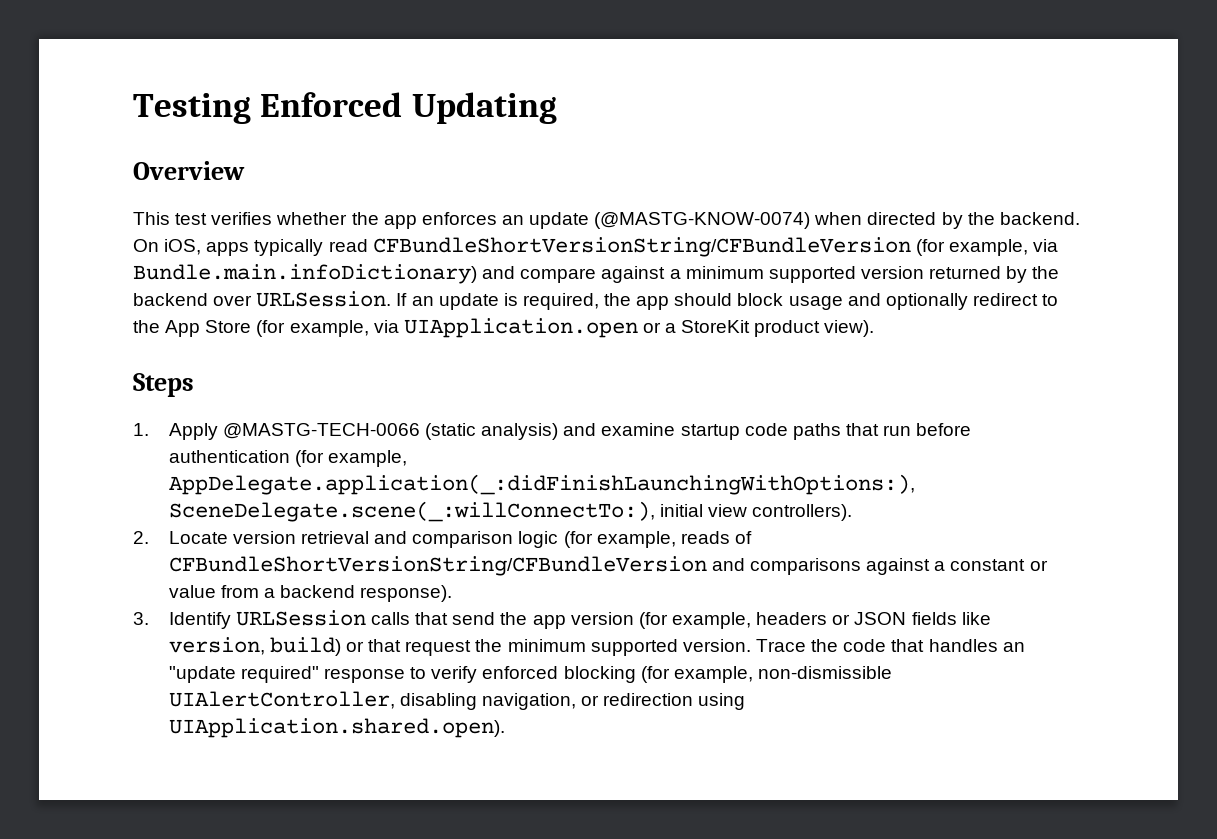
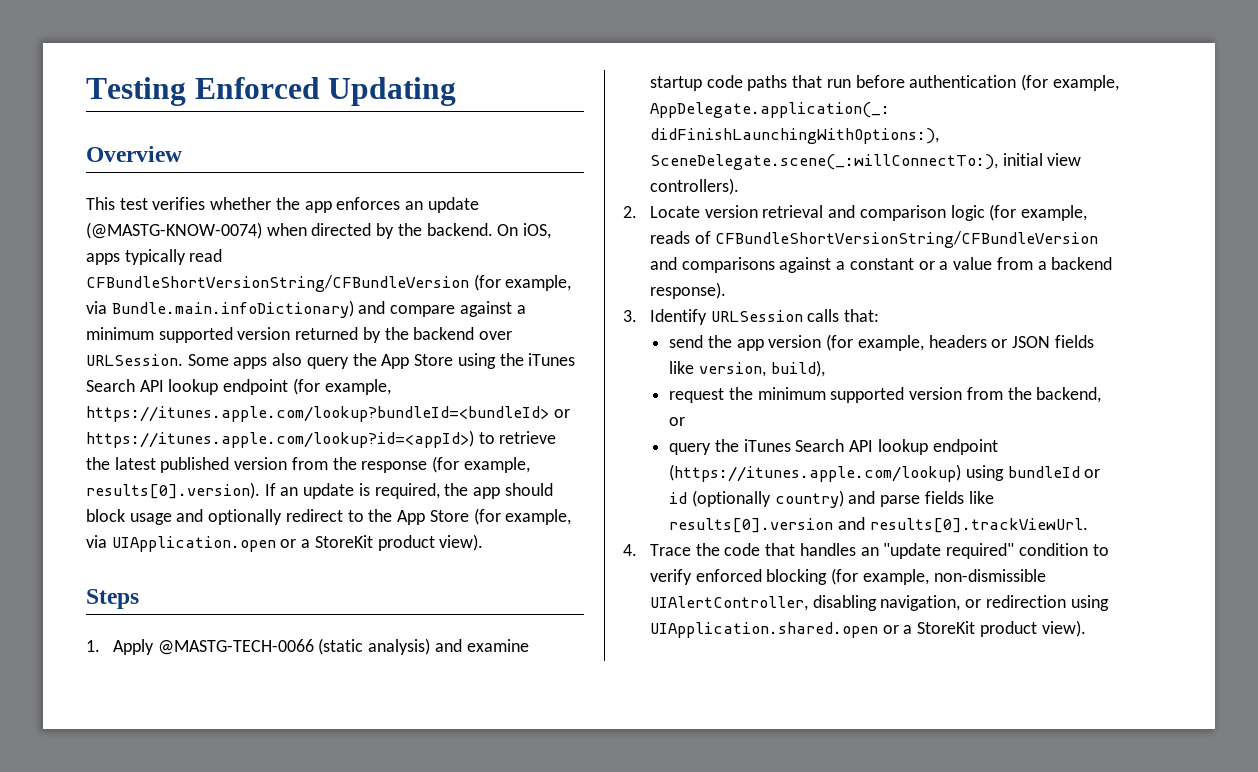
(392, 299) none -> [187,353,576,369] [86,378,391,395] [86,406,570,422] [86,430,557,448] [86,456,530,473] [86,482,260,499] Some apps also query the App Store using the iTunes Search API lookup endpoint (for example, https://itunes.apple.com/lookup?bundleId=<bundleId> or https://itunes.apple.com/lookup?id=<appId>) to retrieve the latest published version from the response (for example, results[0].version).
(1048, 565) none -> [939,261,949,270] a
[415,612,449,625] that -> [844,309,880,322] that: //
[269,637,402,656] build) or that -> [770,360,825,377] build), //
[682,639,751,652] version. -> [909,387,1102,403] [669,417,686,426] [669,439,998,455] [669,464,1101,482] [669,490,994,508] [669,517,1088,533] [623,544,637,556] version from the backend, or // query the iTunes Search API lookup endpoint (https://itunes.apple.com/lookup) using bundleId or id (optionally country) and parse fields like results[0].version and results[0].trackViewUrl. // 4.
[324,668,406,683] response -> [1018,543,1088,556] condition
[168,718,505,738] UIApplication.shared.open). -> [649,620,1086,638] UIApplication.shared.open or a StoreKit product view).

